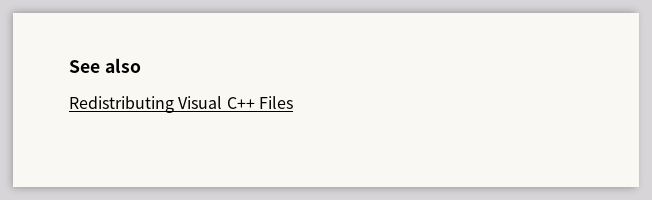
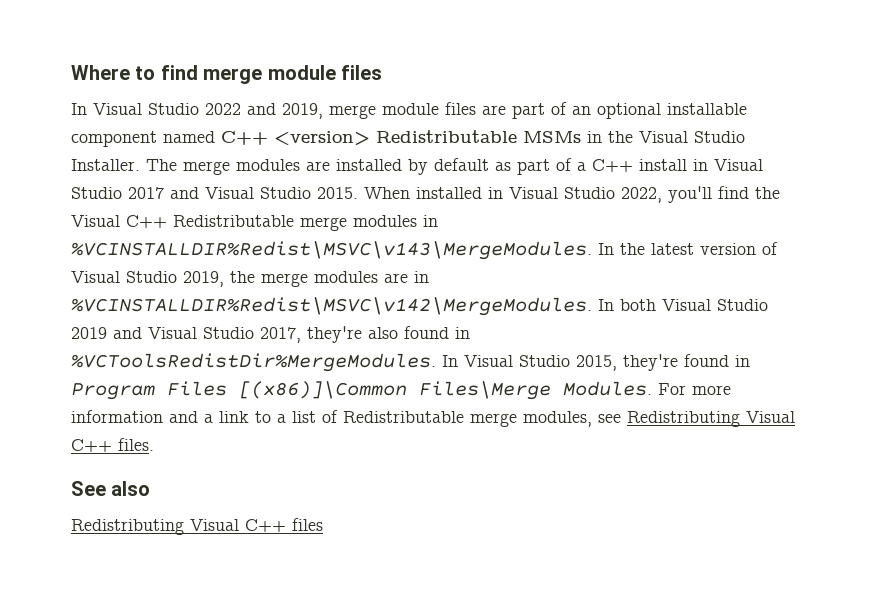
(69, 66) none -> [71,65,382,84] [71,102,747,119] [71,130,745,147] [71,158,763,175] [71,186,780,203] [71,215,438,231] [71,241,778,260] [71,271,429,287] [71,297,768,316] [71,326,470,343] [71,353,750,372] [71,381,731,400] [71,410,795,427] [71,438,154,452] Where to find merge module files // In Visual Studio 2022 and 2019, merge module files are part of an optional installable component named C++ <version> Redistributable MSMs in the Visual Studio Installer. The merge modules are installed by default as part of a C++ install in Visual Studio 2017 and Visual Studio 2015. When installed in Visual Studio 2022, you'll find the Visual C++ Redistributable merge modules in %VCINSTALLDIR%Redist\MSVC\v143\MergeModules. In the latest version of Visual Studio 2019, the merge modules are in %VCINSTALLDIR%Redist\MSVC\v142\MergeModules. In both Visual Studio 2019 and Visual Studio 2017, they're also found in %VCToolsRedistDir%MergeModules. In Visual Studio 2015, they're found in Program Files [(x86)]\Common Files\Merge Modules. For more information and a link to a list of Redistributable merge modules, see Redistributing Visual C++ files. //
[258,96,293,109] Files -> [292,518,323,531] files

